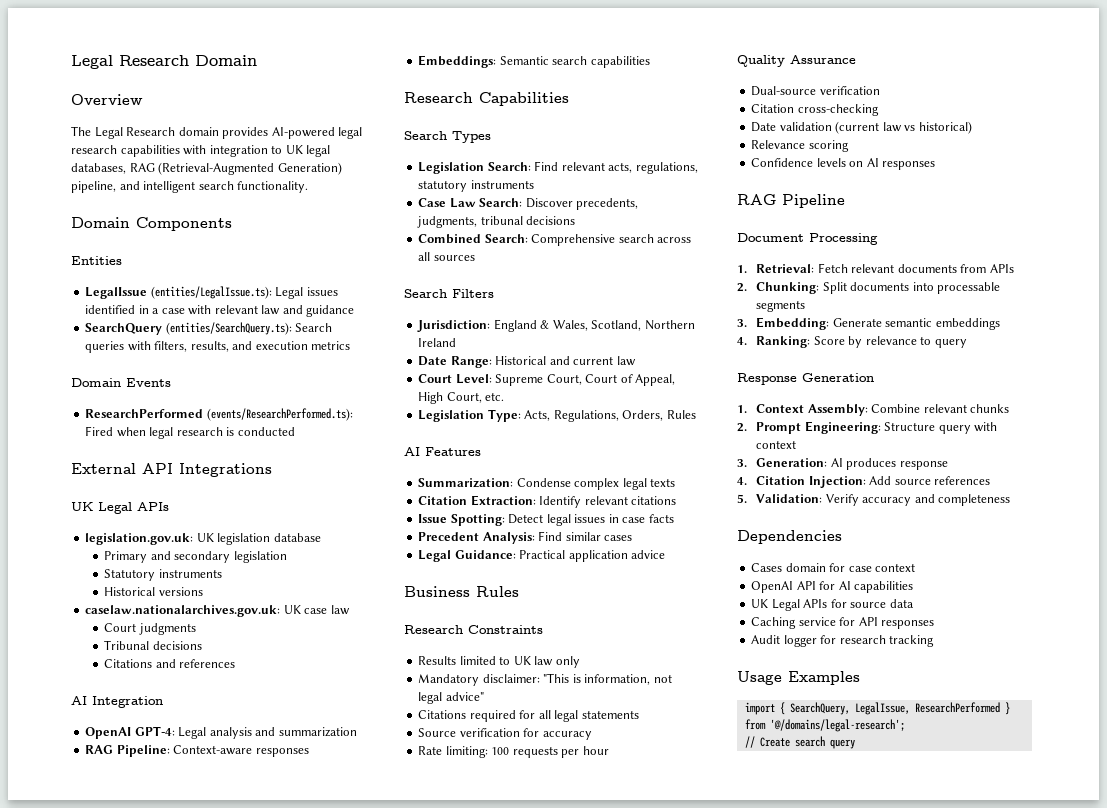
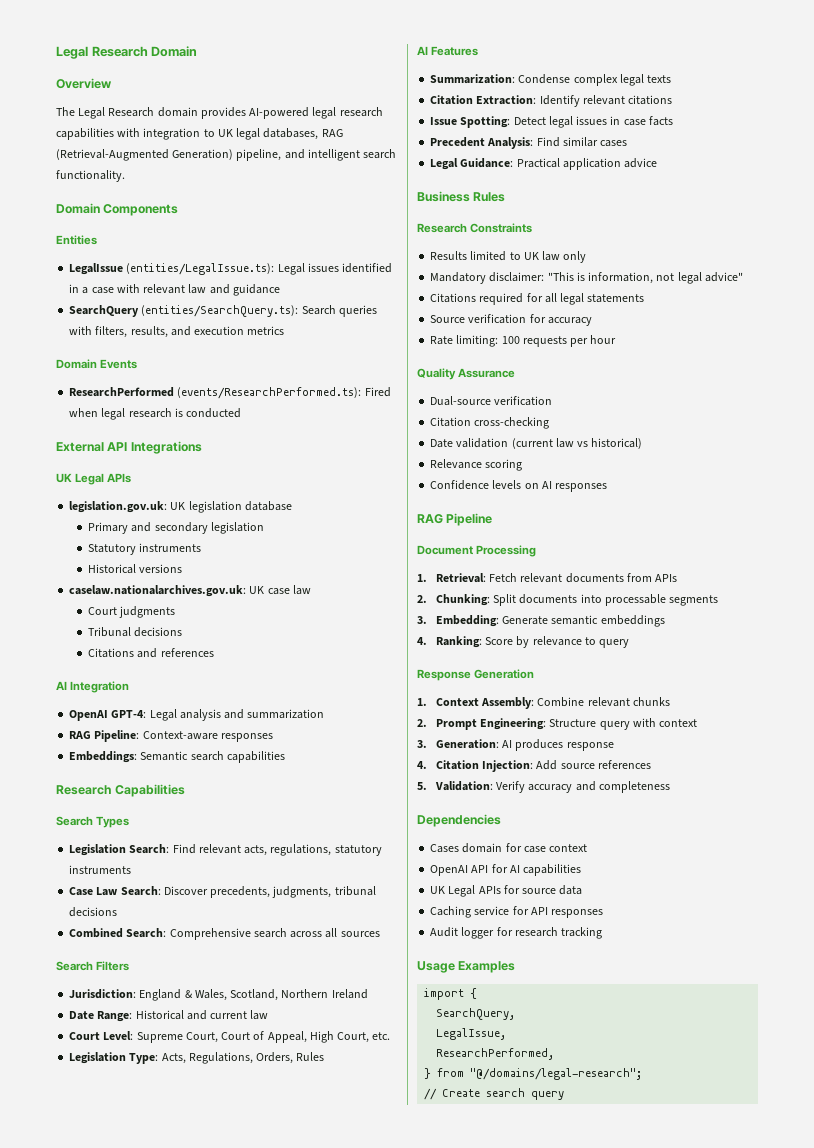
(785, 708) none -> (478, 993) //
(850, 708) none -> (516, 1014) //
[914,702,1000,713] ResearchPerformed -> [436,1048,555,1060] // ResearchPerformed, //
[769,719,905,732] '@/domains/legal-research'; -> [470,1068,643,1080] "@/domains/legal-research";

